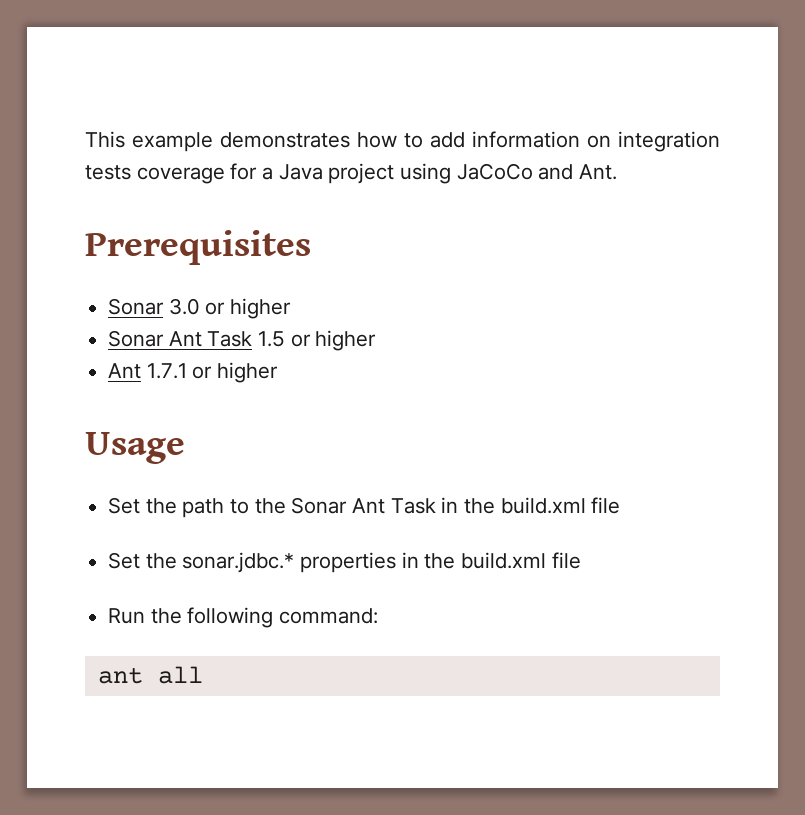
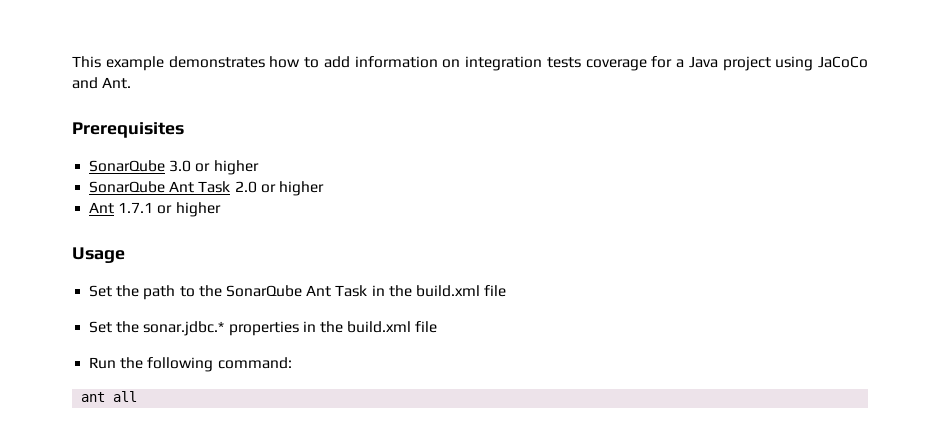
[108,298,165,315] Sonar -> [89,160,166,172] SonarQube
[108,330,286,347] Sonar Ant Task 1.5 -> [89,181,257,193] SonarQube Ant Task 2.0
[291,497,348,514] Sonar -> [225,285,302,297] SonarQube

